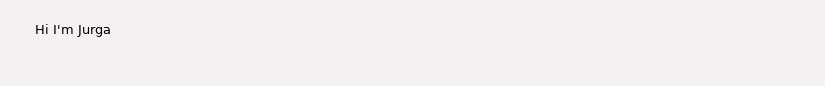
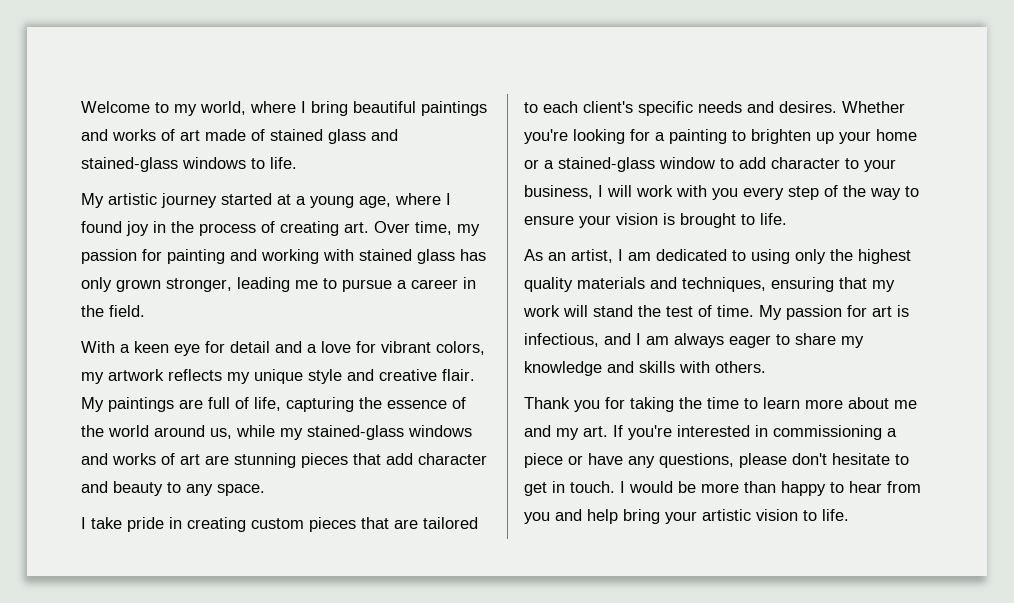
[35,24,111,37] Hi I'm Jurga -> [81,101,487,116] [81,129,398,144] [81,157,297,172] [81,193,451,208] [81,221,480,236] [81,249,486,264] [81,277,476,292] [81,305,145,317] [81,341,485,356] [81,369,475,384] [81,397,466,412] [81,425,472,440] [81,453,487,468] [81,481,265,496] [81,517,478,532] [524,101,905,116] [524,129,917,144] [524,157,896,172] [524,185,919,200] [524,213,787,228] [524,249,911,264] [524,277,895,292] [523,305,909,320] [524,333,864,348] [524,361,766,376] [524,397,917,412] [524,425,897,440] [524,453,909,468] [524,481,921,496] [524,509,849,524] Welcome to my world, where I bring beautiful paintings and works of art made of stained glass and stained-glass windows to life. // My artistic journey started at a young age, where I found joy in the process of creating art. Over time, my passion for painting and working with stained glass has only grown stronger, leading me to pursue a career in the field. // With a keen eye for detail and a love for vibrant colors, my artwork reflects my unique style and creative flair. My paintings are full of life, capturing the essence of the world around us, while my stained-glass windows and works of art are stunning pieces that add character and beauty to any space. // I take pride in creating custom pieces that are tailored to each client's specific needs and desires. Whether you're looking for a painting to brighten up your home or a stained-glass window to add character to your business, I will work with you every step of the way to ensure your vision is brought to life. // As an artist, I am dedicated to using only the highest quality materials and techniques, ensuring that my work will stand the test of time. My passion for art is infectious, and I am always eager to share my knowledge and skills with others. // Thank you for taking the time to learn more about me and my art. If you're interested in commissioning a piece or have any questions, please don't hesitate to get in touch. I would be more than happy to hear from you and help bring your artistic vision to life.

